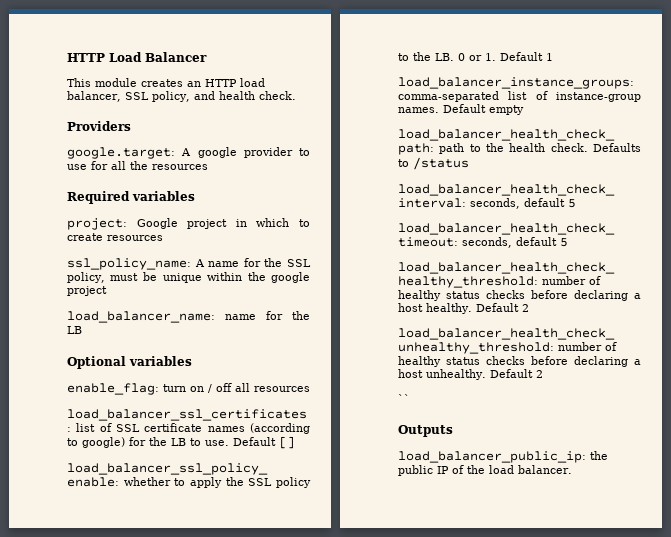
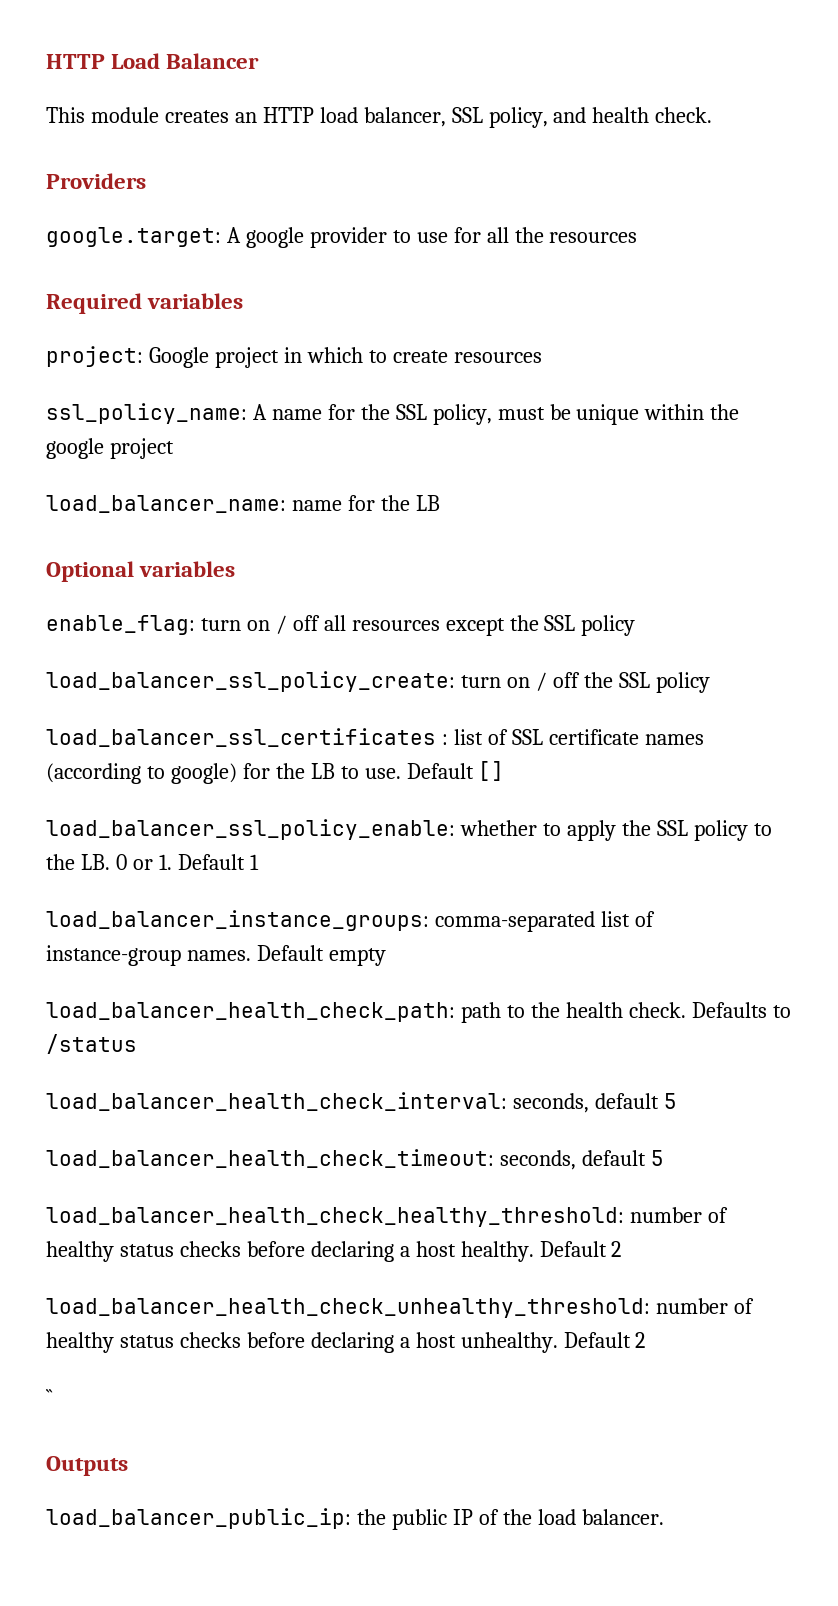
(310, 389) none -> [445,615,636,636] [46,671,710,693] except the SSL policy // load_balancer_ssl_policy_create: turn on / off the SSL policy

